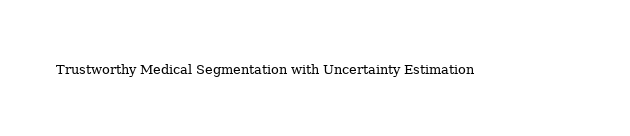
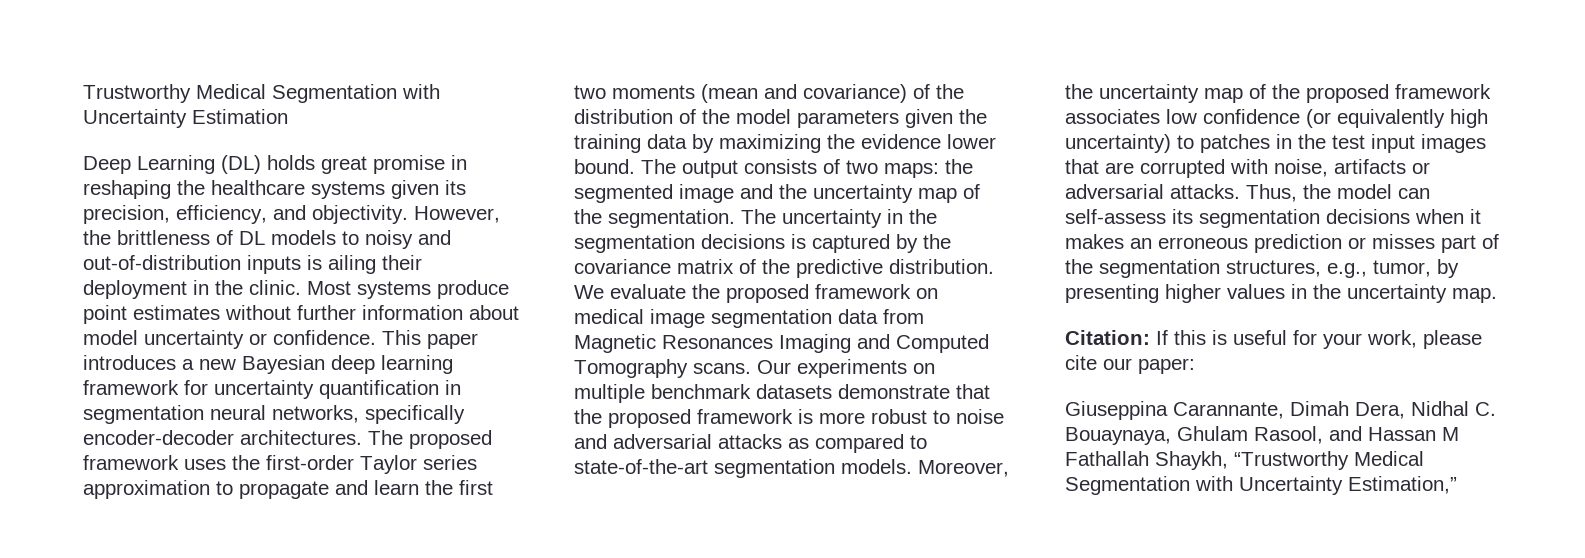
(475, 69) none -> [83,155,467,174] [83,180,466,199] [83,205,500,224] [83,230,451,249] [83,255,422,274] [83,280,509,299] [83,305,519,324] [83,330,478,349] [83,355,453,374] [83,380,461,399] [83,405,465,424] [83,430,492,449] [83,455,477,474] [83,480,493,499] [574,84,964,103] [574,109,987,128] [574,134,996,153] [574,159,973,178] [574,184,980,203] [574,209,937,228] [574,234,951,253] [574,259,994,278] [574,284,938,303] [574,309,924,328] [574,334,989,353] [574,359,935,378] [574,384,990,403] [574,409,1004,428] [574,434,927,453] [574,459,1009,478] [1065,84,1491,103] [1065,109,1488,128] [1065,134,1486,153] [1065,159,1430,178] [1065,184,1430,202] [1065,209,1481,228] [1065,234,1499,253] [1065,259,1459,278] [1065,284,1497,303] [1065,330,1482,349] [1065,355,1195,374] [1065,401,1496,420] [1065,426,1459,445] [1065,451,1424,470] [1065,476,1457,495] // Deep Learning (DL) holds great promise in reshaping the healthcare systems given its precision, efficiency, and objectivity. However, the brittleness of DL models to noisy and out-of-distribution inputs is ailing their deployment in the clinic. Most systems produce point estimates without further information about model uncertainty or confidence. This paper introduces a new Bayesian deep learning framework for uncertainty quantification in segmentation neural networks, specifically encoder-decoder architectures. The proposed framework uses the first-order Taylor series approximation to propagate and learn the first two moments (mean and covariance) of the distribution of the model parameters given the training data by maximizing the evidence lower bound. The output consists of two maps: the segmented image and the uncertainty map of the segmentation. The uncertainty in the segmentation decisions is captured by the covariance matrix of the predictive distribution. We evaluate the proposed framework on medical image segmentation data from Magnetic Resonances Imaging and Computed Tomography scans. Our experiments on multiple benchmark datasets demonstrate that the proposed framework is more robust to noise and adversarial attacks as compared to state-of-the-art segmentation models. Moreover, the uncertainty map of the proposed framework associates low confidence (or equivalently high uncertainty) to patches in the test input images that are corrupted with noise, artifacts or adversarial attacks. Thus, the model can self-assess its segmentation decisions when it makes an erroneous prediction or misses part of the segmentation structures, e.g., tumor, by presenting higher values in the uncertainty map. // Citation: If this is useful for your work, please cite our paper: // Giuseppina Carannante, Dimah Dera, Nidhal C. Bouaynaya, Ghulam Rasool, and Hassan M Fathallah Shaykh, “Trustworthy Medical Segmentation with Uncertainty Estimation,”

